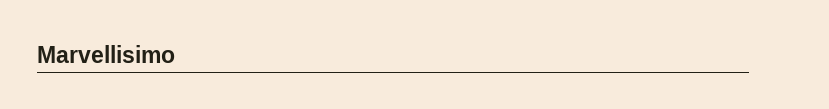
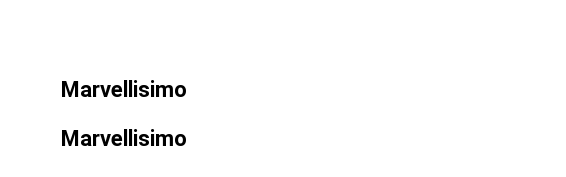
[37,45,175,63] Marvellisimo -> [61,80,187,97] [61,129,187,146] Marvellisimo // Marvellisimo

